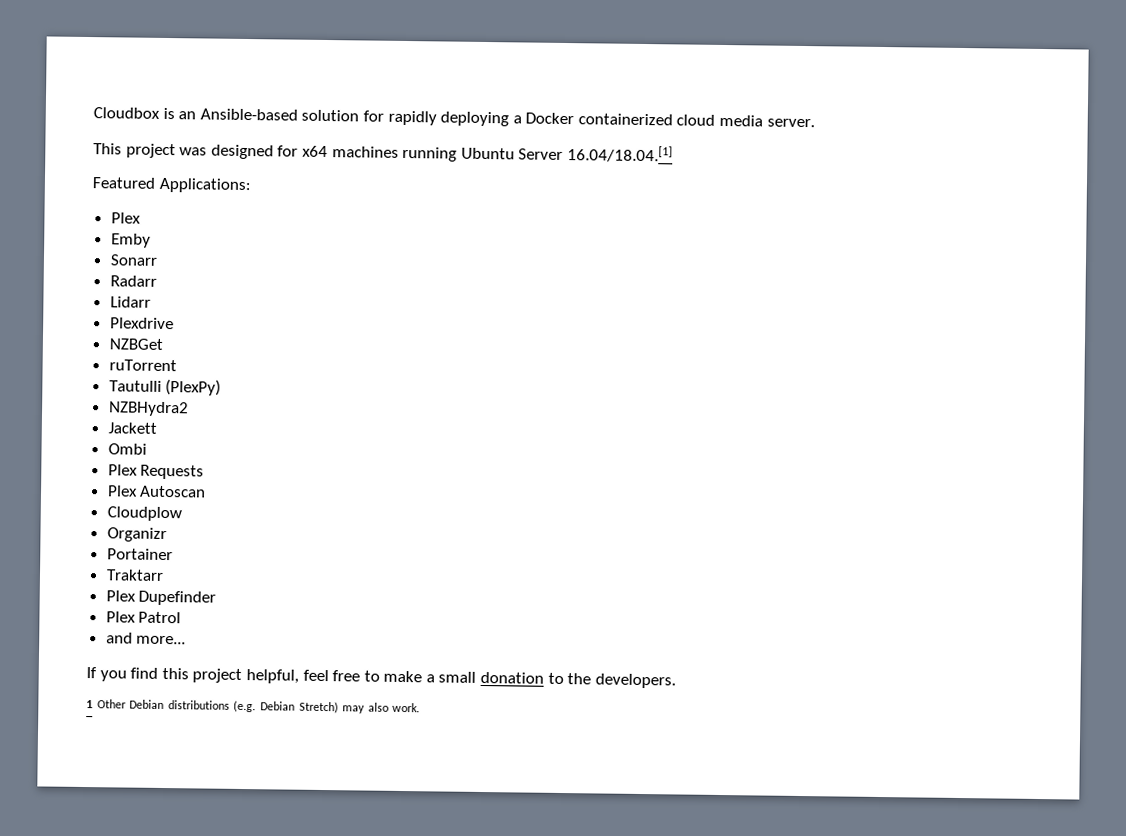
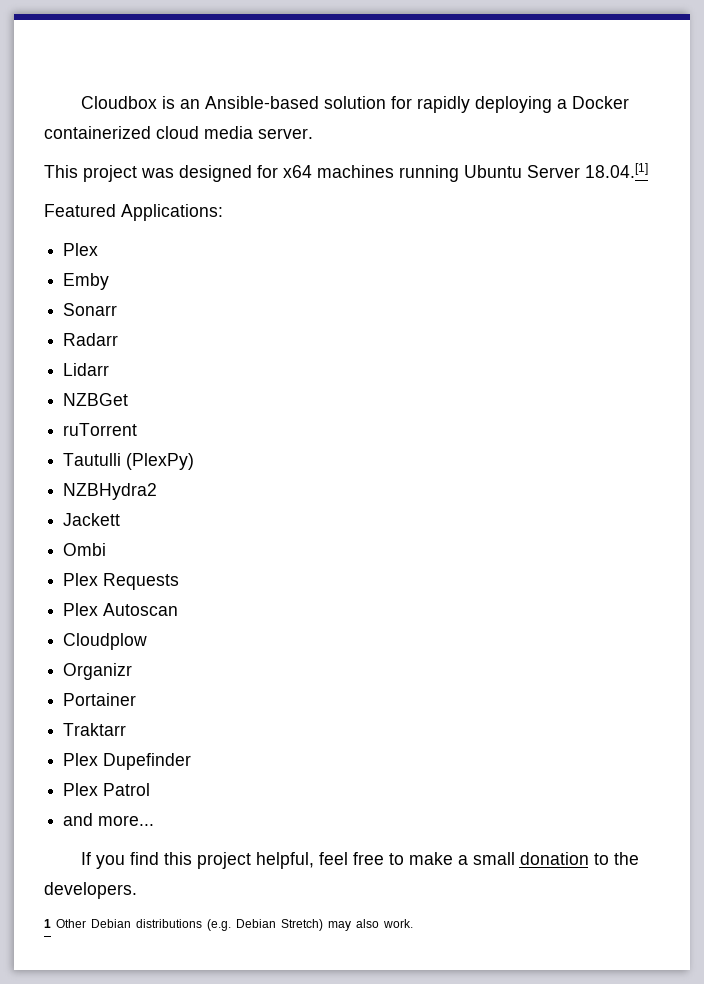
[566,145,673,163] 16.04/18.04.[1] -> [585,163,648,178] 18.04.[1]
[109,317,174,330] // Plexdrive -> (110, 369) none

